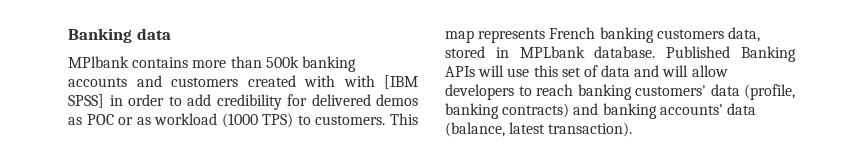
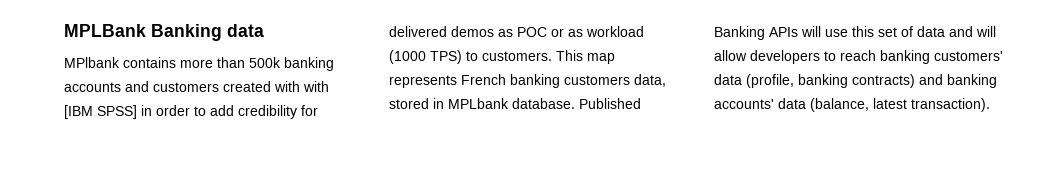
(68, 35) none -> [64,24,146,37] MPLBank

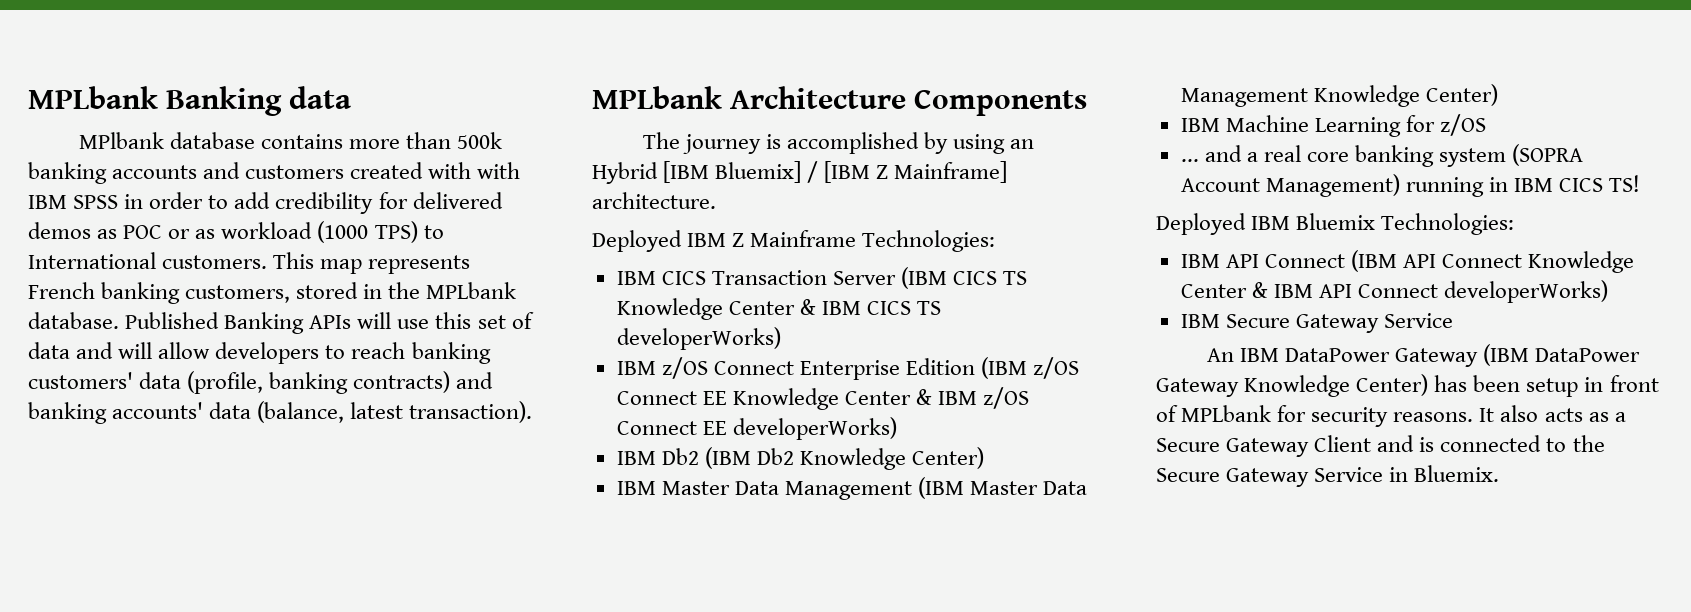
[64,24,146,37] MPLBank -> [28,86,158,109] MPLbank
(120, 62) none -> [169,132,255,149] database
[64,105,137,119] [IBM SPSS] -> [28,195,119,209] IBM SPSS
(478, 56) none -> [28,252,156,269] International
[564,74,666,87] customers data, -> [185,285,291,303] customers,
(444, 103) none -> [388,282,421,299] the
(990, 105) none -> [592,86,1088,116] [642,132,1035,154] [592,161,1008,184] [592,192,716,209] [592,230,996,252] [616,267,1028,289] [616,298,942,320] [616,327,781,350] [616,357,1080,380] [616,387,1030,410] [616,417,897,440] [616,447,985,470] [616,477,1088,500] [1180,84,1498,107] [1180,114,1487,137] [1180,144,1584,167] [1180,174,1641,197] [1156,213,1515,235] [1180,250,1635,273] [1180,280,1609,303] [1180,313,1453,333] [1206,344,1641,367] [1156,374,1659,397] [1156,405,1626,427] [1156,435,1605,457] [1156,465,1500,487] // MPLbank Architecture Components // The journey is accomplished by using an Hybrid [IBM Bluemix] / [IBM Z Mainframe] architecture. // Deployed IBM Z Mainframe Technologies: // IBM CICS Transaction Server (IBM CICS TS Knowledge Center & IBM CICS TS developerWorks) // IBM z/OS Connect Enterprise Edition (IBM z/OS Connect EE Knowledge Center & IBM z/OS Connect EE developerWorks) // IBM Db2 (IBM Db2 Knowledge Center) // IBM Master Data Management (IBM Master Data Management Knowledge Center) // IBM Machine Learning for z/OS // ... and a real core banking system (SOPRA Account Management) running in IBM CICS TS! // Deployed IBM Bluemix Technologies: // IBM API Connect (IBM API Connect Knowledge Center & IBM API Connect developerWorks) // IBM Secure Gateway Service // An IBM DataPower Gateway (IBM DataPower Gateway Knowledge Center) has been setup in front of MPLbank for security reasons. It also acts as a Secure Gateway Client and is connected to the Secure Gateway Service in Bluemix.

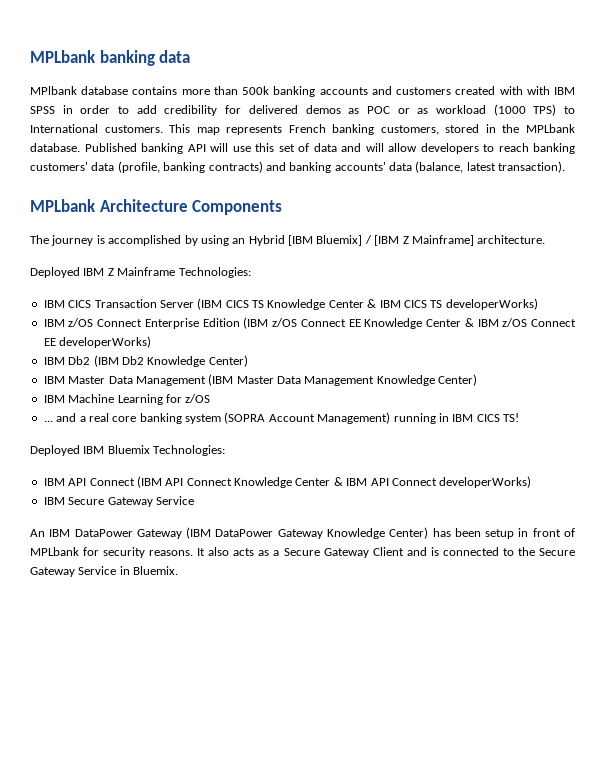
[28,86,283,116] MPLbank Banking -> [30,50,155,66] MPLbank banking
[224,312,352,334] Banking APIs -> [141,143,206,154] banking API

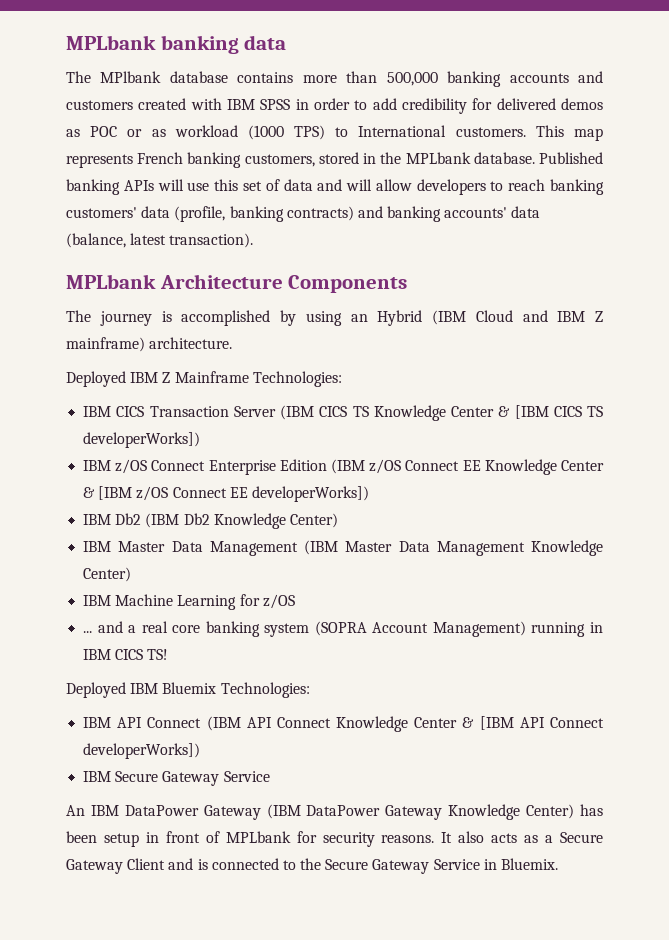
(191, 56) none -> [66,71,91,83] The
[242,86,270,95] 500k -> [386,72,438,86] 500,000
[526,86,550,95] with -> (222, 104) none
[187,144,206,152] API -> [123,180,154,191] APIs
[288,235,474,246] [IBM Bluemix] / [IBM Z Mainframe] -> [432,310,603,325] [66,337,145,352] (IBM Cloud and IBM Z mainframe)
[379,298,538,310] IBM CICS TS developerWorks) -> [514,405,603,419] [83,432,201,448] [IBM CICS TS developerWorks])
[477,318,576,327] [43,336,152,348] IBM z/OS Connect EE developerWorks) -> [98,486,369,502] [IBM z/OS Connect EE developerWorks])
[346,476,532,488] IBM API Connect developerWorks) -> [479,716,605,730] [83,743,201,759] [IBM API Connect developerWorks])

